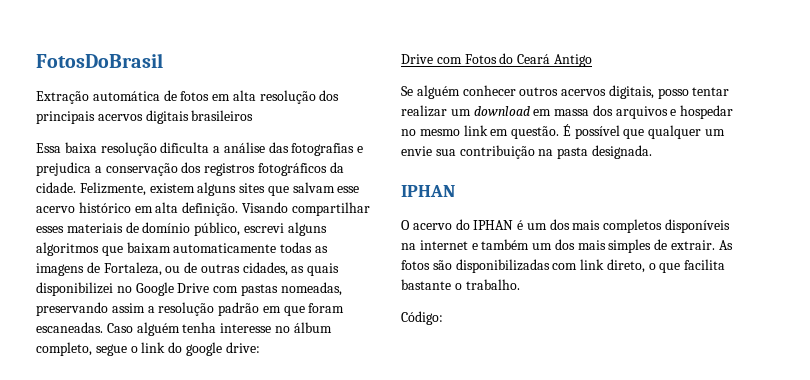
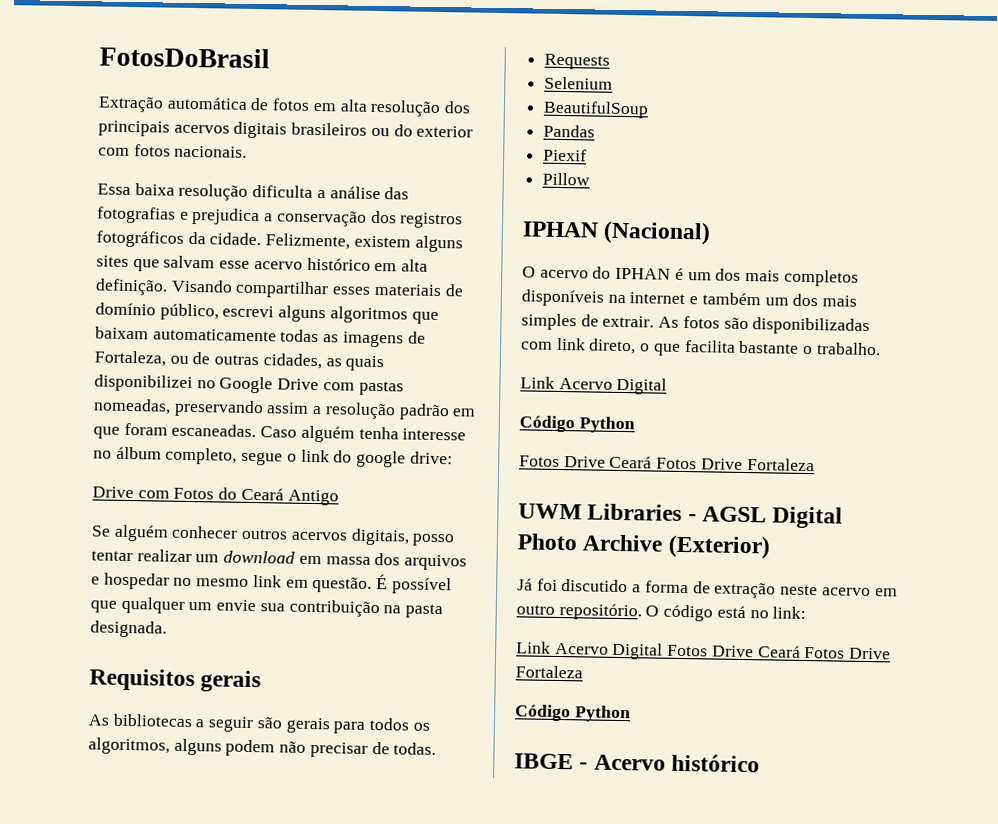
(254, 115) none -> [370,124,474,138] [98,144,248,158] ou do exterior com fotos nacionais.
[401,185,455,197] // IPHAN -> [89,668,262,693] [88,713,430,734] [88,737,437,758] [544,53,611,70] [544,76,614,90] [543,100,650,119] [543,124,596,138] [543,148,588,162] [542,172,591,186] [522,220,712,245] // Requisitos gerais // As bibliotecas a seguir são gerais para todos os algoritmos, alguns podem não precisar de todas. // Requests // Selenium // BeautifulSoup // Pandas // Piexif // Pillow // IPHAN (Nacional)
[401,311,443,325] Código: -> [520,376,668,395] [519,415,635,434] [519,455,815,472] [518,503,844,529] [517,533,771,559] [517,578,898,599] [516,602,807,622] [516,641,892,660] [515,665,583,679] [514,704,631,723] [514,753,761,773] Link Acervo Digital // Código Python // Fotos Drive Ceará Fotos Drive Fortaleza // UWM Libraries - AGSL Digital Photo Archive (Exterior) // Já foi discutido a forma de extração neste acervo em outro repositório. O código está no link: // Link Acervo Digital Fotos Drive Ceará Fotos Drive Fortaleza // Código Python // IBGE - Acervo histórico

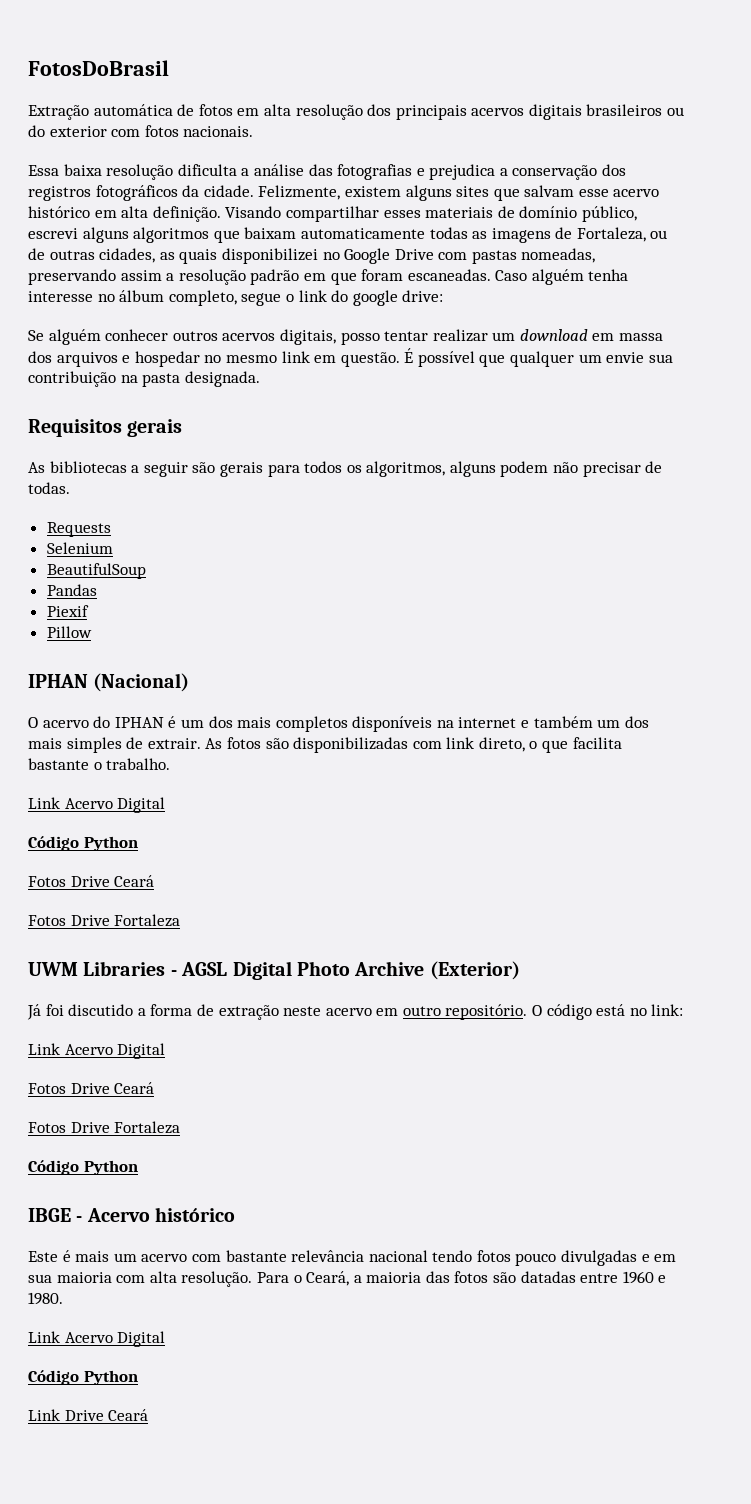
[92,486,339,506] // Drive com Fotos do Ceará Antigo -> (444, 296) none
(653, 462) none -> (155, 881) //
[667,644,801,658] Fotos Drive Ceará -> [28,1082,155,1094] // Fotos Drive Ceará //
(761, 763) none -> [28,1250,677,1266] [28,1271,667,1287] [28,1292,63,1305] [28,1331,166,1347] [28,1370,138,1385] [28,1409,149,1421] // Este é mais um acervo com bastante relevância nacional tendo fotos pouco divulgadas e em sua maioria com alta resolução. Para o Ceará, a maioria das fotos são datadas entre 1960 e 1980. // Link Acervo Digital // Código Python // Link Drive Ceará

